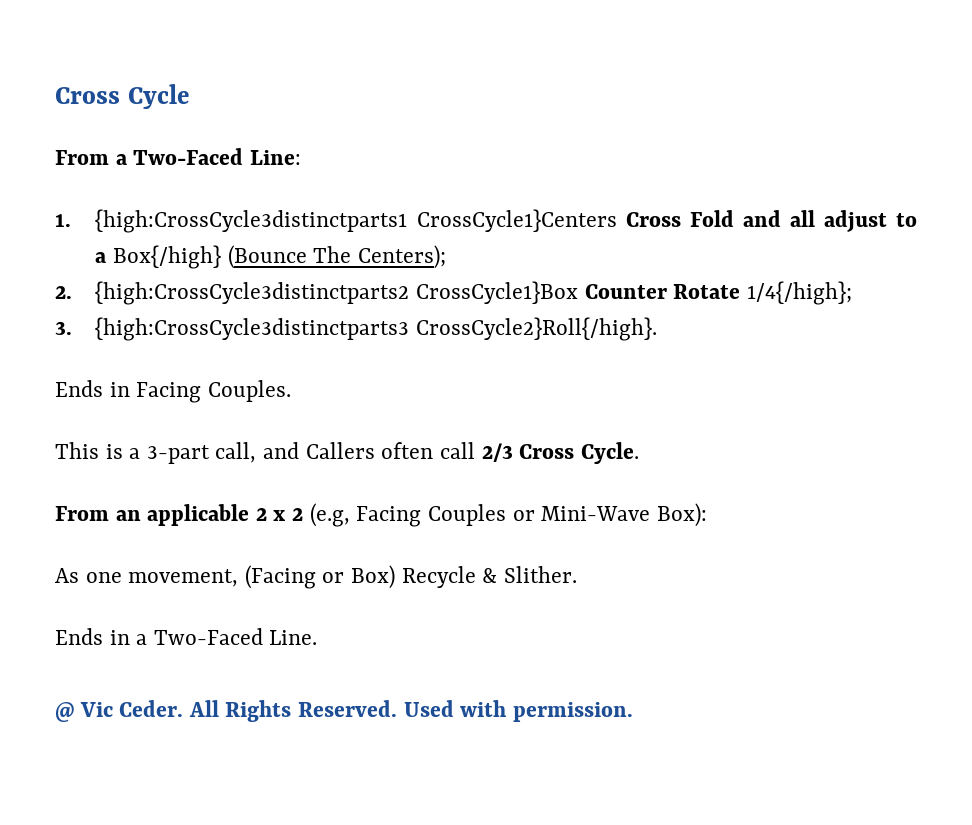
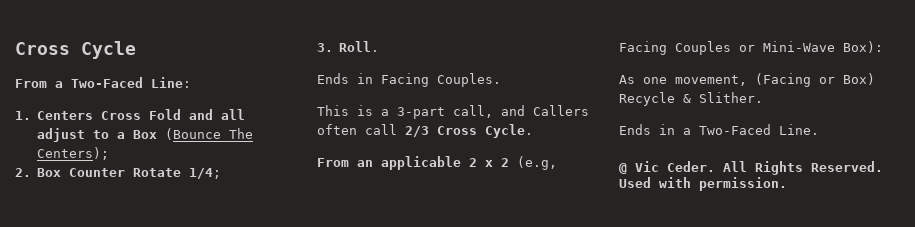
[95,209,617,233] {high:CrossCycle3distinctparts1 CrossCycle1}Centers -> [37,111,94,120] Centers
[113,245,222,269] Box{/high} -> [133,130,158,139] Box
[95,281,579,305] {high:CrossCycle3distinctparts2 CrossCycle1}Box -> [37,168,62,177] Box
[746,281,852,305] 1/4{/high}; -> [189,168,222,179] 1/4;
[95,317,658,341] {high:CrossCycle3distinctparts3 CrossCycle2}Roll{/high}. -> [339,41,380,52] Roll.

